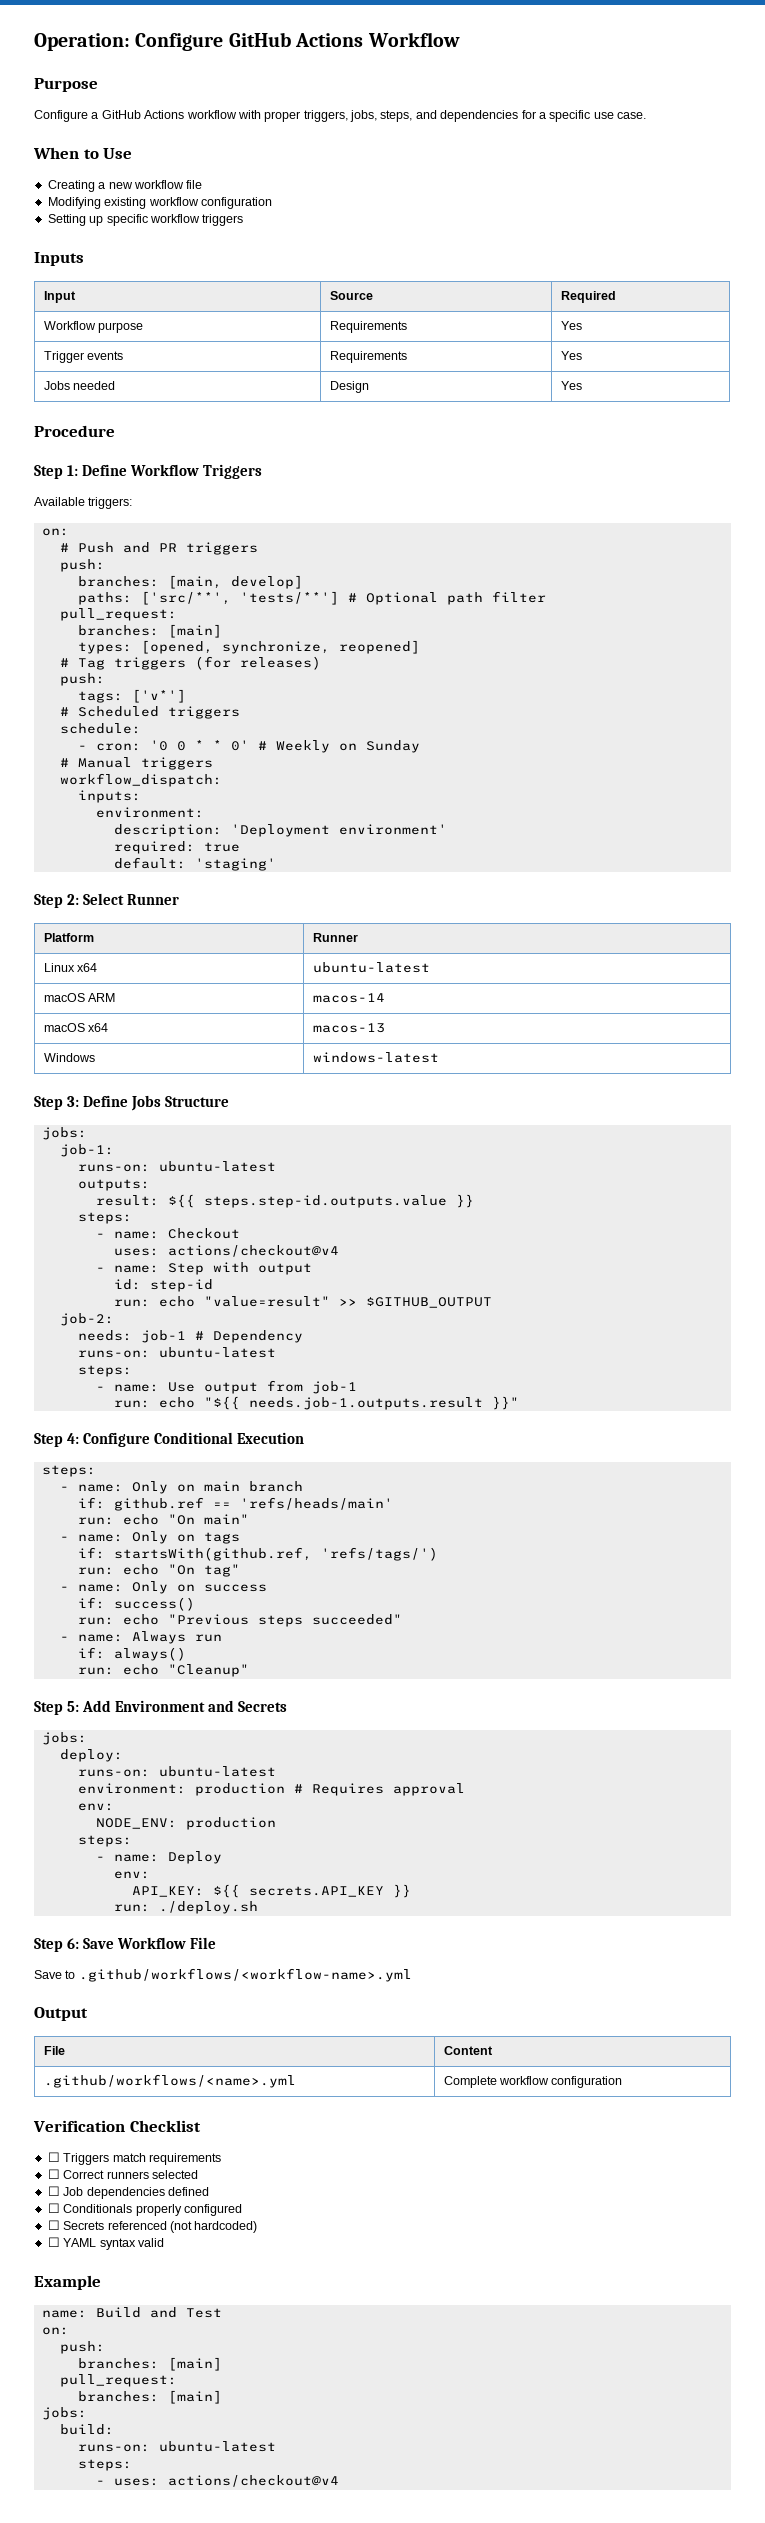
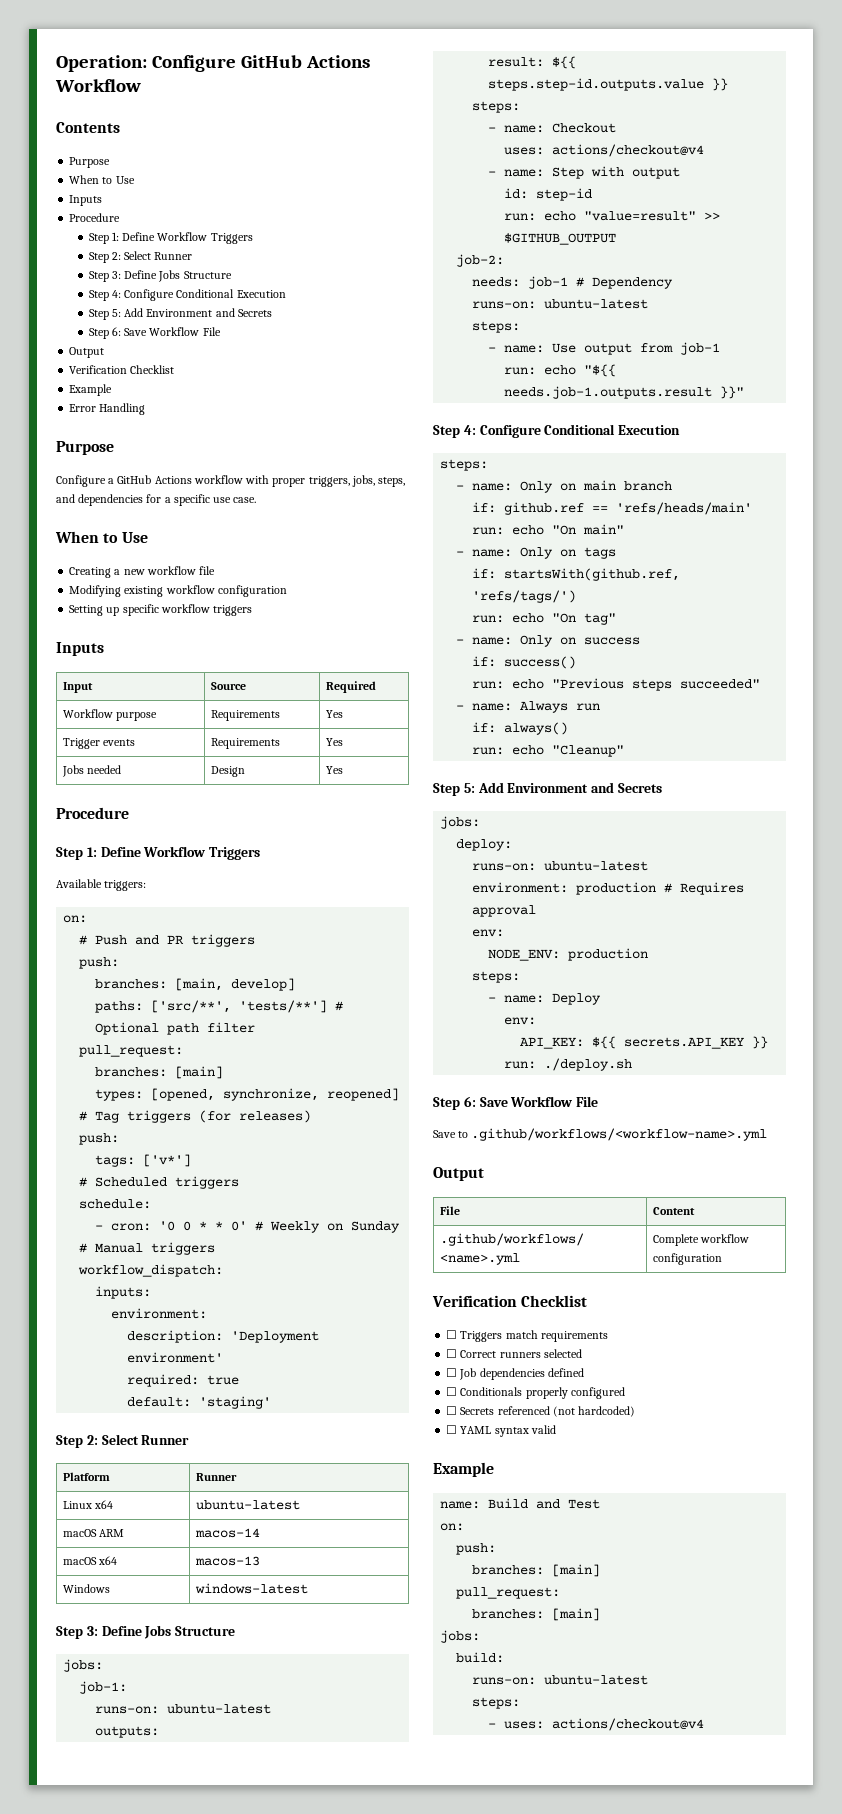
(460, 39) none -> [56,122,120,133] [69,157,111,168] [69,175,135,184] [69,195,103,206] [69,213,121,222] [88,232,253,244] [88,251,193,263] [88,270,232,282] [88,289,286,301] [88,308,272,320] [88,327,221,339] [69,347,105,358] [69,365,175,374] [69,384,113,396] [69,403,146,415] // Contents // Purpose // When to Use // Inputs // Procedure // Step 1: Define Workflow Triggers // Step 2: Select Runner // Step 3: Define Jobs Structure // Step 4: Configure Conditional Execution // Step 5: Add Environment and Secrets // Step 6: Save Workflow File // Output // Verification Checklist // Example // Error Handling

